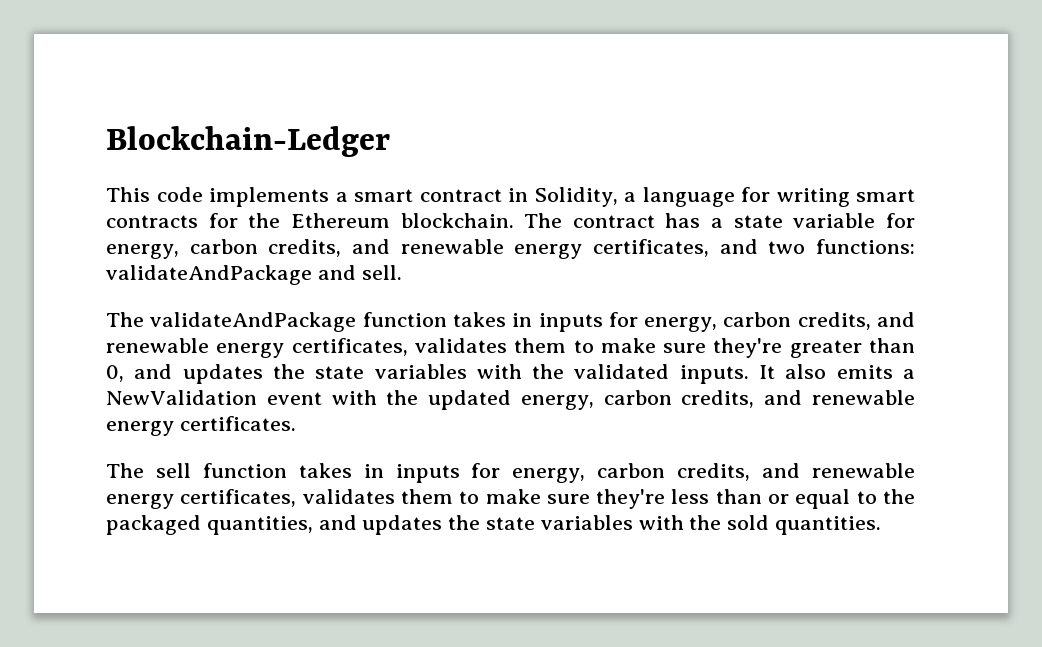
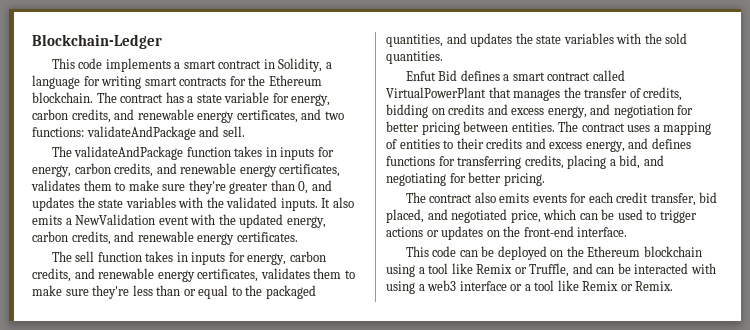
(882, 525) none -> [405,70,625,81] [386,87,683,101] [386,104,694,118] [386,121,712,135] [386,138,691,152] [386,155,664,169] [386,172,545,186] [405,192,718,206] [386,209,697,223] [386,226,628,240] [405,246,702,260] [386,263,716,277] [386,280,674,294] // Enfut Bid defines a smart contract called VirtualPowerPlant that manages the transfer of credits, bidding on credits and excess energy, and negotiation for better pricing between entities. The contract uses a mapping of entities to their credits and excess energy, and defines functions for transferring credits, placing a bid, and negotiating for better pricing. // The contract also emits events for each credit transfer, bid placed, and negotiated price, which can be used to trigger actions or updates on the front-end interface. // This code can be deployed on the Ethereum blockchain using a tool like Remix or Truffle, and can be interacted with using a web3 interface or a tool like Remix or Remix.

